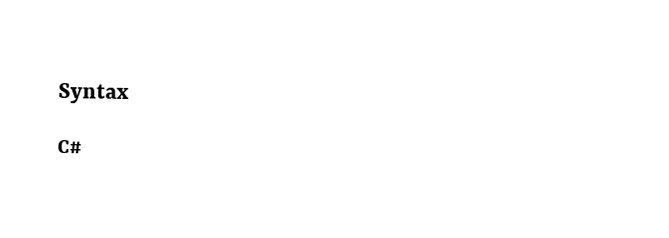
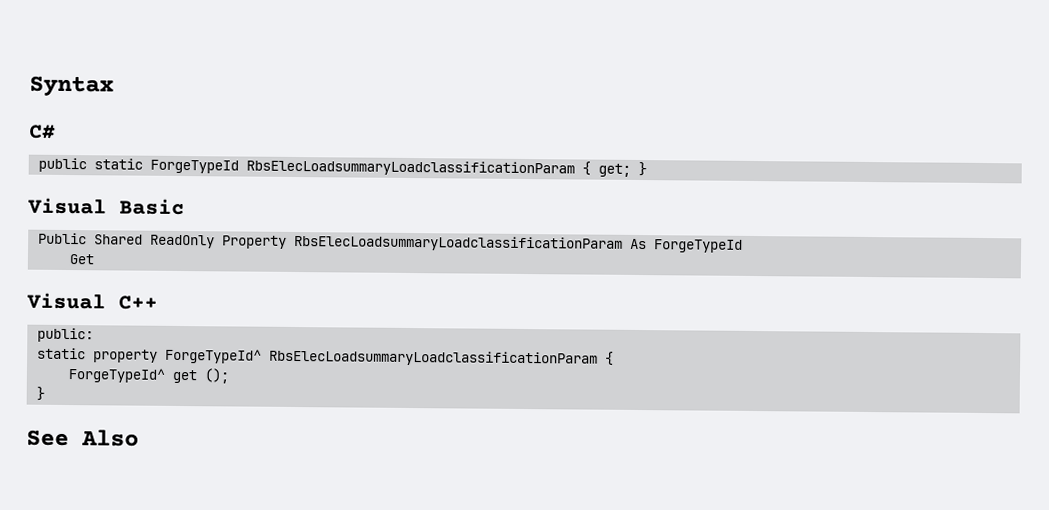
(82, 146) none -> [38,157,648,177] [27,197,185,216] [38,232,744,253] [69,254,95,265] [26,292,158,310] [37,327,95,343] [37,347,615,367] [68,368,230,384] [36,386,46,401] [26,429,139,447] // public static ForgeTypeId RbsElecLoadsummaryLoadclassificationParam { get; } // Visual Basic // Public Shared ReadOnly Property RbsElecLoadsummaryLoadclassificationParam As ForgeTypeId // Get // Visual C++ // public: // static property ForgeTypeId^ RbsElecLoadsummaryLoadclassificationParam { // ForgeTypeId^ get (); // } // See Also

